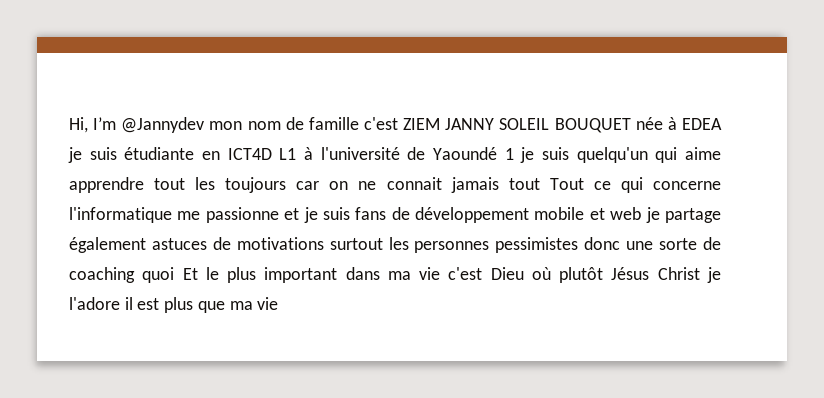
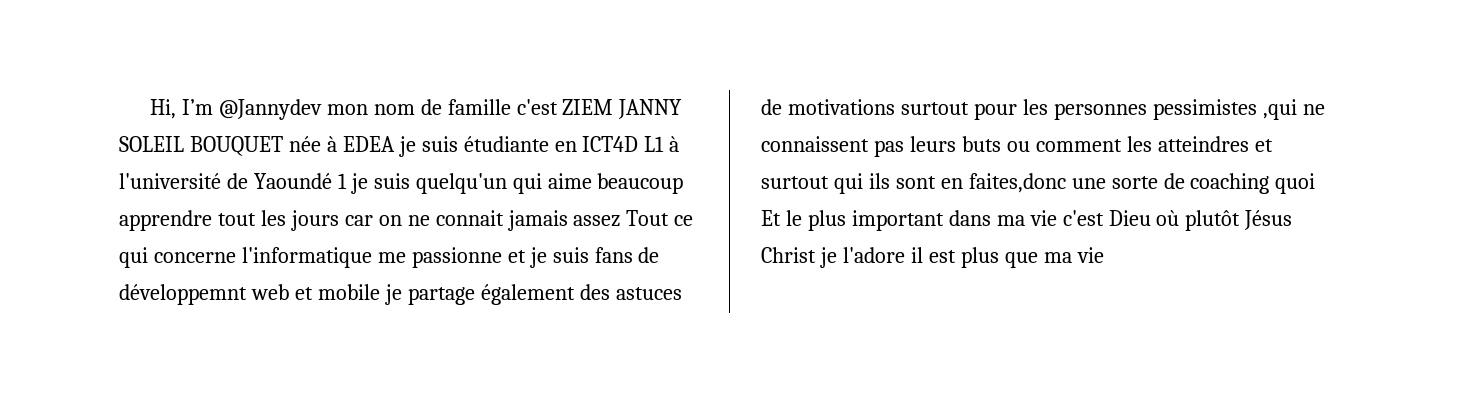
(721, 153) none -> [597,173,684,194] beaucoup
[225,177,287,193] toujours -> [290,210,339,231] jours
[508,178,540,190] tout -> [573,215,621,227] assez
[415,207,642,223] développement mobile et web -> [119,284,380,305] développemnt web et mobile
(146, 245) none -> [579,284,610,300] des
(383, 244) none -> [973,103,1017,120] pour
[584,237,621,250] donc -> [1262,99,1325,120] [761,136,1273,157] [761,173,1066,194] ,qui ne connaissent pas leurs buts ou comment les atteindres et surtout qui ils sont en faites,donc

